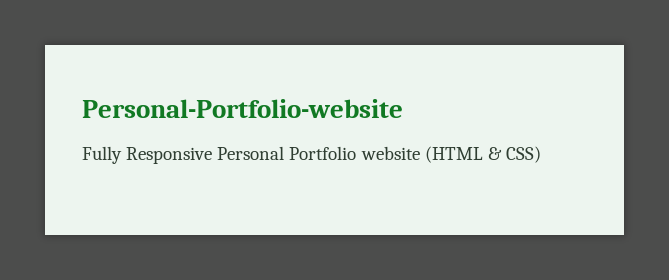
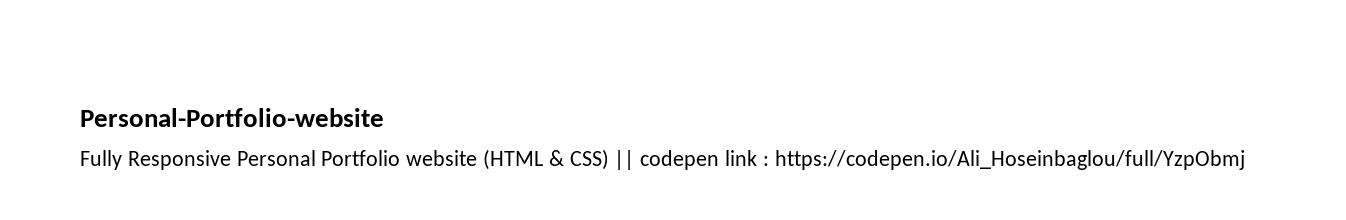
(541, 154) none -> [614,150,1245,170] || codepen link : https://codepen.io/Ali_Hoseinbaglou/full/YzpObmj

